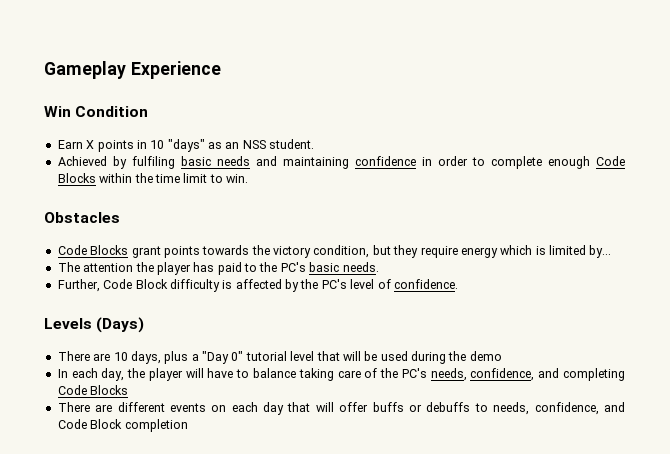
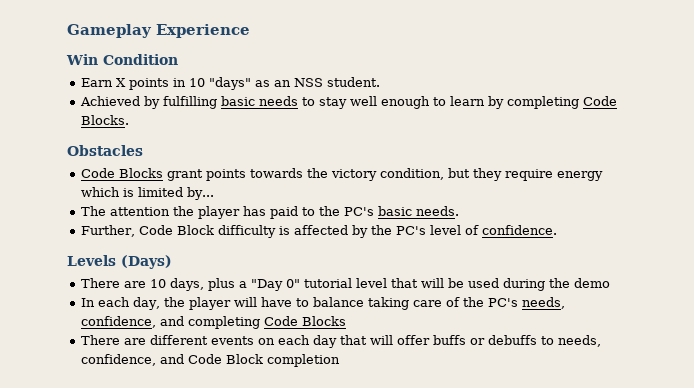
[131,156,175,169] fulfiling -> [162,96,217,109] fulfilling
[255,156,625,169] [57,173,248,183] and maintaining confidence in order to complete enough Code Blocks within the time limit to win. -> [301,96,617,109] [80,115,129,125] to stay well enough to learn by completing Code Blocks.

